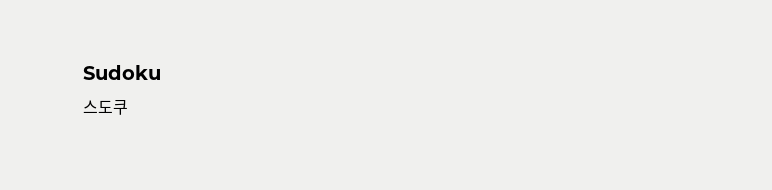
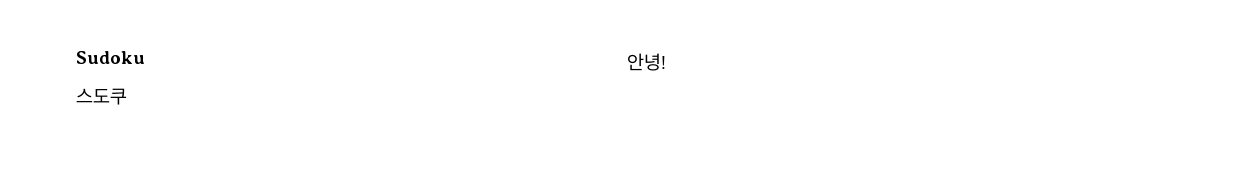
(128, 107) none -> [627,53,666,71] // 안녕!

